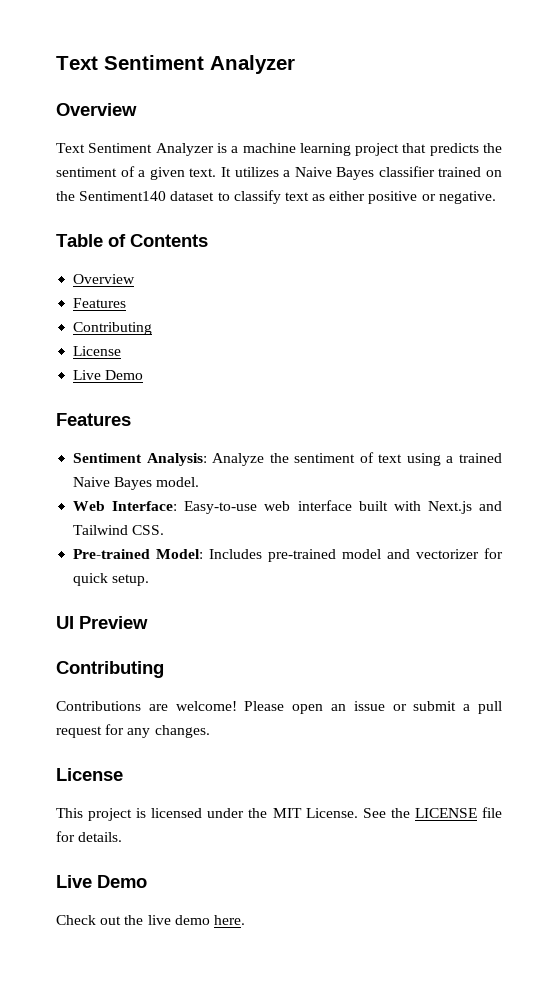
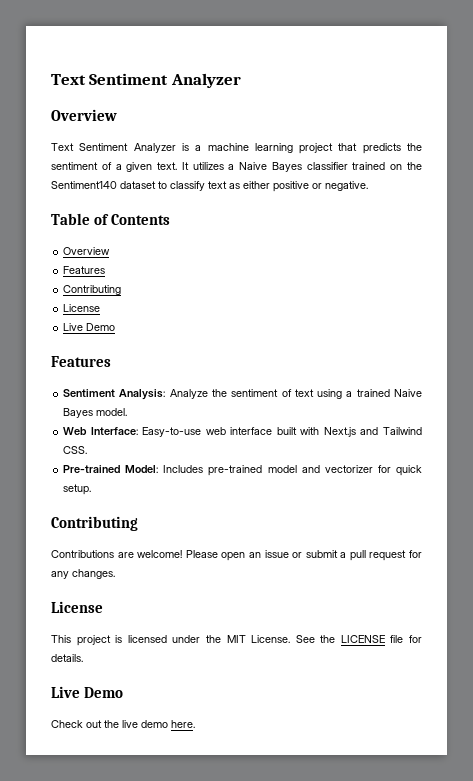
[56,616,148,629] // UI Preview -> (92, 489) none

